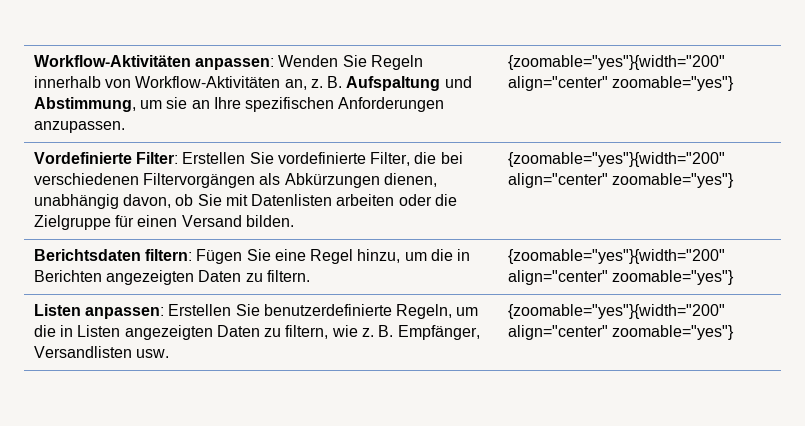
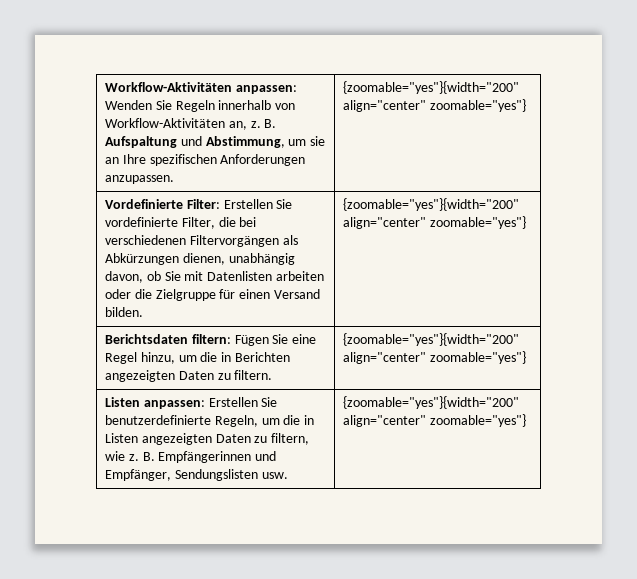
[397,325,480,340] [33,346,132,358] Empfänger, Versandlisten -> [158,451,277,463] [105,469,258,481] Empfängerinnen und Empfänger, Sendungslisten

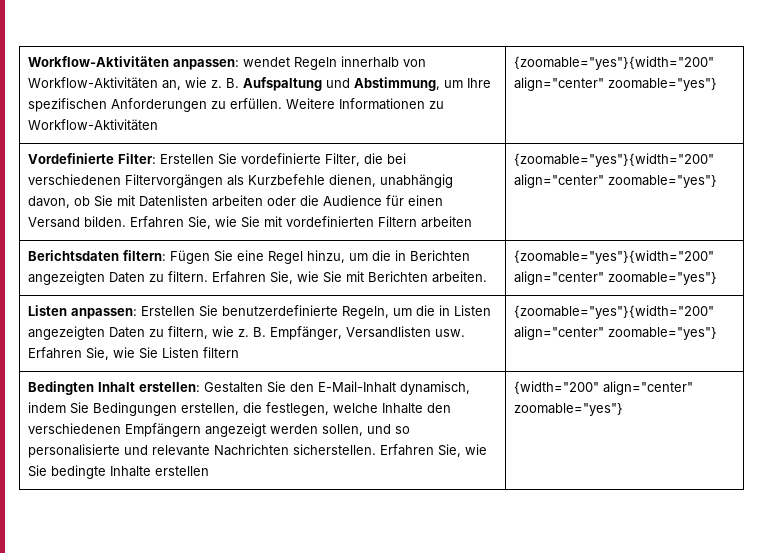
[105,100,172,110] Wenden Sie -> [243,57,291,67] wendet
(247, 125) none -> [185,77,208,88] wie
[310,136,326,146] [105,157,120,164] sie an -> (464, 84) none
[105,175,175,184] anzupassen. -> [211,98,445,110] [28,119,159,131] zu erfüllen. Weitere Informationen zu Workflow-Aktivitäten
[105,253,180,265] Abkürzungen -> [248,174,326,185] Kurzbefehle
[155,289,216,301] Zielgruppe -> [323,195,383,206] Audience
(144, 312) none -> [130,216,473,229] Erfahren Sie, wie Sie mit vordefinierten Filtern arbeiten
(273, 375) none -> [212,271,488,284] Erfahren Sie, wie Sie mit Berichten arbeiten.
[158,451,277,463] [105,469,288,481] [343,396,520,409] Empfängerinnen und Empfänger, Sendungslisten usw. | {zoomable="yes"}{width="200" -> [270,326,466,340] [28,347,240,360] [514,305,715,319] [514,326,718,340] [28,381,471,395] [28,402,452,416] [28,423,411,437] [28,444,488,458] [28,465,210,479] [514,381,600,394] Empfänger, Versandlisten usw. Erfahren Sie, wie Sie Listen filtern | {zoomable="yes"}{width="200" align="center" zoomable="yes"} // Bedingten Inhalt erstellen: Gestalten Sie den E-Mail-Inhalt dynamisch, indem Sie Bedingungen erstellen, die festlegen, welche Inhalte den verschiedenen Empfängern angezeigt werden sollen, und so personalisierte und relevante Nachrichten sicherstellen. Erfahren Sie, wie Sie bedingte Inhalte erstellen | {width="200"

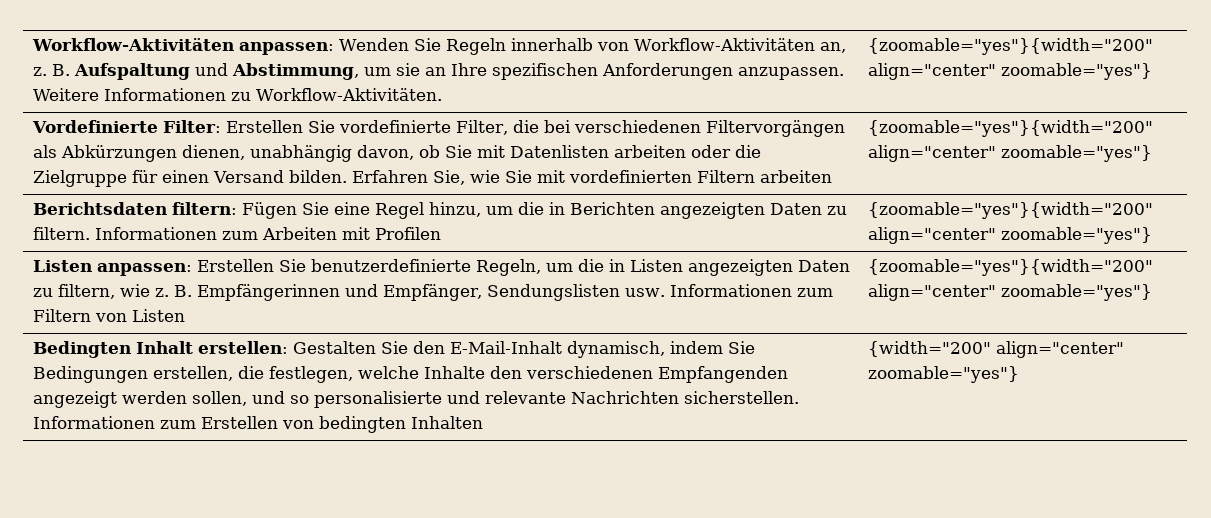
[243,57,291,67] wendet -> [339,38,442,51] Wenden Sie
[185,77,208,88] wie -> (847, 47) none
(464, 84) none -> [395,63,446,76] sie an
[211,98,283,109] zu erfüllen. -> [737,67,844,80] anzupassen.
[28,119,159,131] Workflow-Aktivitäten -> [256,88,443,101] Workflow-Aktivitäten.
[248,174,326,185] Kurzbefehle -> [60,145,177,162] Abkürzungen
[323,195,383,206] Audience -> [32,170,127,187] Zielgruppe
[212,271,488,284] Erfahren Sie, wie Sie mit Berichten arbeiten. -> [94,227,441,240] Informationen zum Arbeiten mit Profilen
[270,326,466,340] [28,347,240,360] Empfänger, Versandlisten usw. Erfahren Sie, wie Sie Listen filtern -> [196,284,834,301] [32,309,185,322] Empfängerinnen und Empfänger, Sendungslisten usw. Informationen zum Filtern von Listen
[125,423,202,437] Empfängern -> [657,366,788,383] Empfangenden
[380,444,488,457] [28,465,210,479] Erfahren Sie, wie Sie bedingte Inhalte erstellen -> [32,416,483,433] Informationen zum Erstellen von bedingten Inhalten

